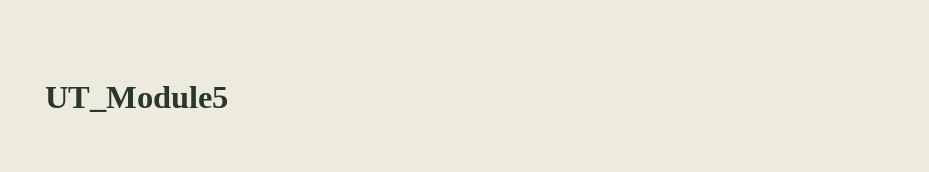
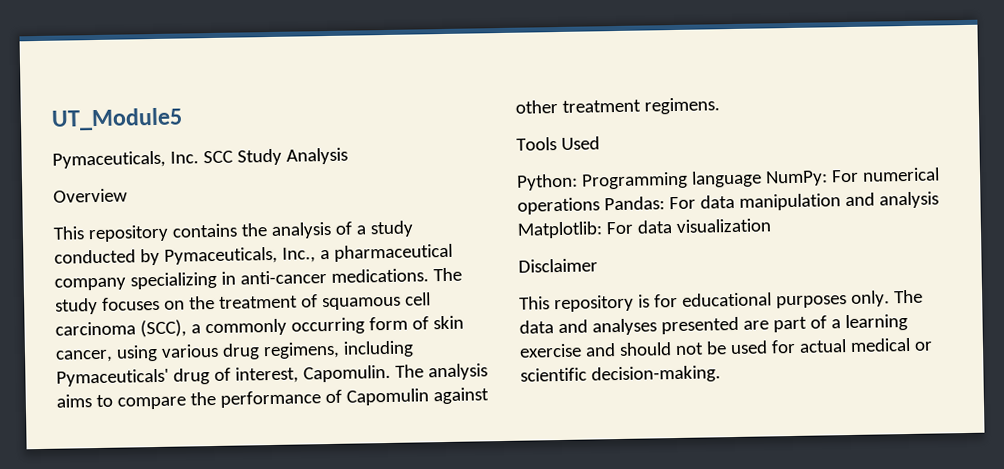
(228, 99) none -> [52,147,348,169] [53,188,128,203] [53,220,414,243] [54,243,453,266] [54,267,462,291] [55,292,431,315] [55,315,464,338] [55,340,414,363] [56,363,488,387] [56,387,489,410] [515,97,720,115] [516,136,600,151] [516,167,940,191] [517,191,939,215] [517,218,771,239] [518,258,598,273] [519,289,923,313] [519,314,908,336] [519,337,933,358] [520,365,721,384] // Pymaceuticals, Inc. SCC Study Analysis // Overview // This repository contains the analysis of a study conducted by Pymaceuticals, Inc., a pharmaceutical company specializing in anti-cancer medications. The study focuses on the treatment of squamous cell carcinoma (SCC), a commonly occurring form of skin cancer, using various drug regimens, including Pymaceuticals' drug of interest, Capomulin. The analysis aims to compare the performance of Capomulin against other treatment regimens. // Tools Used // Python: Programming language NumPy: For numerical operations Pandas: For data manipulation and analysis Matplotlib: For data visualization // Disclaimer // This repository is for educational purposes only. The data and analyses presented are part of a learning exercise and should not be used for actual medical or scientific decision-making.

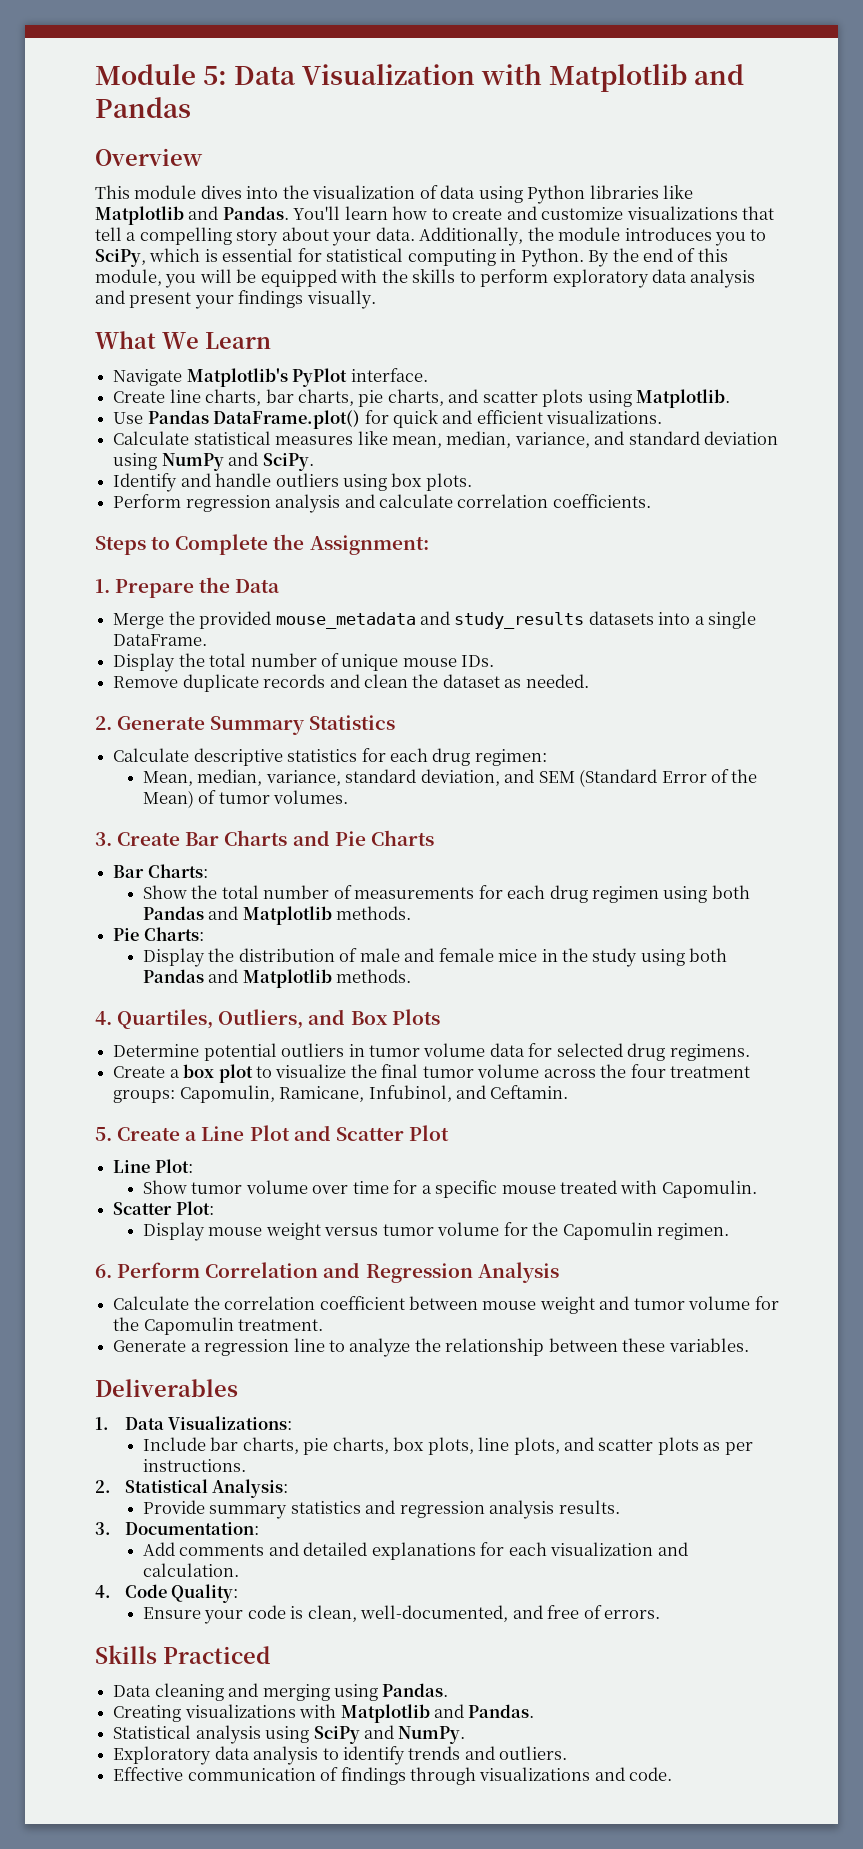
[51,107,183,131] [52,147,348,169] [53,188,128,203] [53,220,414,243] [54,243,453,266] [54,267,462,291] [55,292,431,315] [55,315,464,338] [55,340,414,363] [56,363,488,387] [56,387,489,410] [515,97,720,115] [516,136,600,151] [516,167,940,191] [517,191,939,215] [517,218,771,239] [518,258,598,273] [519,289,923,313] [519,314,908,336] [519,337,933,358] [520,365,721,384] UT_Module5 // Pymaceuticals, Inc. SCC Study Analysis // Overview // This repository contains the analysis of a study conducted by Pymaceuticals, Inc., a pharmaceutical company specializing in anti-cancer medications. The study focuses on the treatment of squamous cell carcinoma (SCC), a commonly occurring form of skin cancer, using various drug regimens, including Pymaceuticals' drug of interest, Capomulin. The analysis aims to compare the performance of Capomulin against other treatment regimens. // Tools Used // Python: Programming language NumPy: For numerical operations Pandas: For data manipulation and analysis Matplotlib: For data visualization // Disclaimer // This repository is for educational purposes only. The data and analyses presented are part of a learning exercise and should not be used for actual medical or scientific decision-making. -> [95,64,745,92] [95,97,191,118] [95,148,203,166] [95,185,694,204] [95,206,775,225] [95,227,767,246] [95,248,728,267] [95,269,756,288] [95,290,376,309] [95,331,271,349] [113,368,428,387] [113,389,731,408] [113,410,663,429] [113,431,779,448] [113,452,314,471] [113,473,472,492] [113,494,651,513] [95,534,429,555] [95,577,281,598] [113,611,757,629] [113,634,208,646] [113,653,495,672] [113,674,589,692] [95,715,396,735] [113,748,547,766] [142,769,758,787] [142,790,349,808] [95,830,434,846] [113,864,208,878] [142,885,750,903] [142,906,412,925] [113,927,204,941] [142,948,728,967] [142,969,412,988] [95,1009,440,1029] [113,1043,750,1061] [113,1064,751,1083] [113,1085,569,1103] [95,1125,449,1141] [113,1159,193,1173] [142,1180,757,1198] [113,1201,214,1215] [142,1222,729,1241] [95,1262,559,1283] [113,1296,779,1314] [113,1317,324,1335] [113,1338,749,1357] [95,1379,238,1397] [95,1416,293,1430] [142,1437,753,1455] [142,1459,246,1472] [95,1479,289,1498] [142,1500,620,1519] [95,1522,259,1535] [142,1542,688,1560] [142,1563,239,1577] [95,1584,239,1603] [142,1605,660,1624] [95,1645,270,1664] [113,1683,449,1701] [113,1704,535,1723] [113,1725,466,1744] [113,1746,568,1765] [113,1767,673,1785] Module 5: Data Visualization with Matplotlib and Pandas // Overview // This module dives into the visualization of data using Python libraries like Matplotlib and Pandas. You'll learn how to create and customize visualizations that tell a compelling story about your data. Additionally, the module introduces you to SciPy, which is essential for statistical computing in Python. By the end of this module, you will be equipped with the skills to perform exploratory data analysis and present your findings visually. // What We Learn // Navigate Matplotlib's PyPlot interface. // Create line charts, bar charts, pie charts, and scatter plots using Matplotlib. // Use Pandas DataFrame.plot() for quick and efficient visualizations. // Calculate statistical measures like mean, median, variance, and standard deviation using NumPy and SciPy. // Identify and handle outliers using box plots. // Perform regression analysis and calculate correlation coefficients. // Steps to Complete the Assignment: // 1. Prepare the Data // Merge the provided mouse_metadata and study_results datasets into a single DataFrame. // Display the total number of unique mouse IDs. // Remove duplicate records and clean the dataset as needed. // 2. Generate Summary Statistics // Calculate descriptive statistics for each drug regimen: // Mean, median, variance, standard deviation, and SEM (Standard Error of the Mean) of tumor volumes. // 3. Create Bar Charts and Pie Charts // Bar Charts: // Show the total number of measurements for each drug regimen using both Pandas and Matplotlib methods. // Pie Charts: // Display the distribution of male and female mice in the study using both Pandas and Matplotlib methods. // 4. Quartiles, Outliers, and Box Plots // Determine potential outliers in tumor volume data for selected drug regimens. // Create a box plot to visualize the final tumor volume across the four treatment groups: Capomulin, Ramicane, Infubinol, and Ceftamin. // 5. Create a Line Plot and Scatter Plot // Line Plot: // Show tumor volume over time for a specific mouse treated with Capomulin. // Scatter Plot: // Display mouse weight versus tumor volume for the Capomulin regimen. // 6. Perform Correlation and Regression Analysis // Calculate the correlation coefficient between mouse weight and tumor volume for the Capomulin treatment. // Generate a regression line to analyze the relationship between these variables. // Deliverables // 1. Data Visualizations: // Include bar charts, pie charts, box plots, line plots, and scatter plots as per instructions. // 2. Statistical Analysis: // Provide summary statistics and regression analysis results. // 3. Documentation: // Add comments and detailed explanations for each visualization and calculation. // 4. Code Quality: // Ensure your code is clean, well-documented, and free of errors. // Skills Practiced // Data cleaning and merging using Pandas. // Creating visualizations with Matplotlib and Pandas. // Statistical analysis using SciPy and NumPy. // Exploratory data analysis to identify trends and outliers. // Effective communication of findings through visualizations and code.

